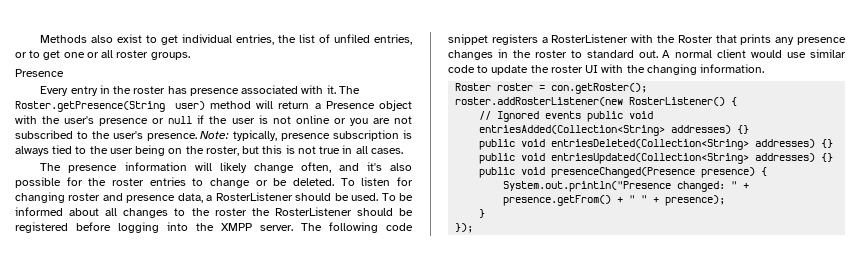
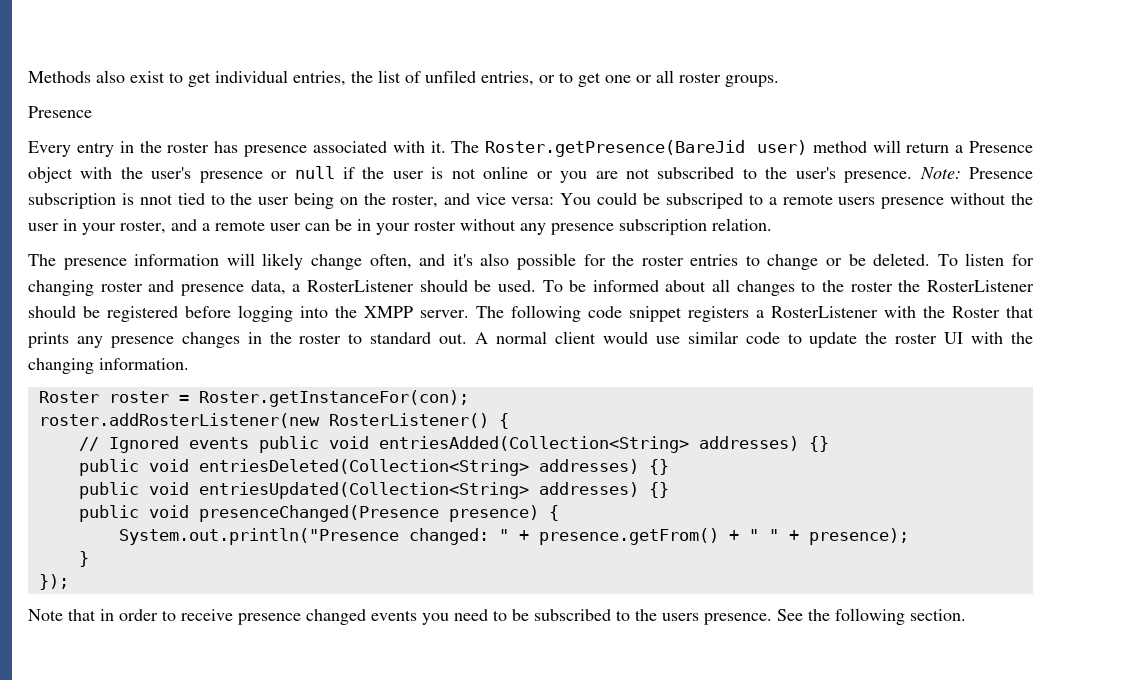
[15,101,165,112] Roster.getPresence(String -> [485,140,746,157] Roster.getPresence(BareJid
[233,130,331,141] typically, presence -> [968,167,1033,179] Presence
[15,146,49,156] always -> [139,194,173,205] nnot
[242,145,403,154] but this is not true in all cases. -> [443,192,1033,209] [28,218,772,235] and vice versa: You could be subscriped to a remote users presence without the user in your roster, and a remote user can be in your roster without any presence subscription relation.
[551,83,648,94] con.getRoster(); -> [198,390,469,407] Roster.getInstanceFor(con);
(474, 228) none -> [28,608,966,625] // Note that in order to receive presence changed events you need to be subscribed to the users presence. See the following section.

